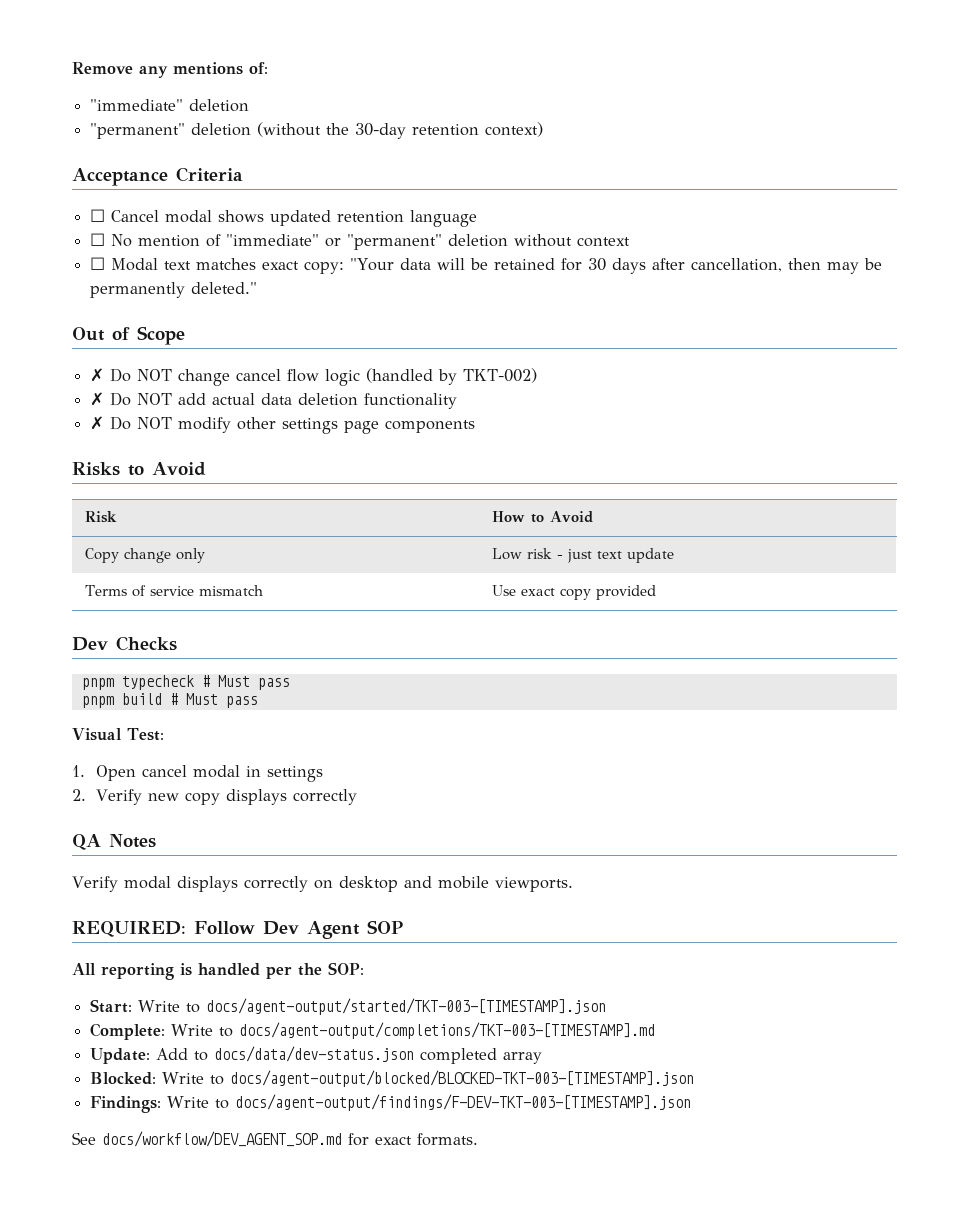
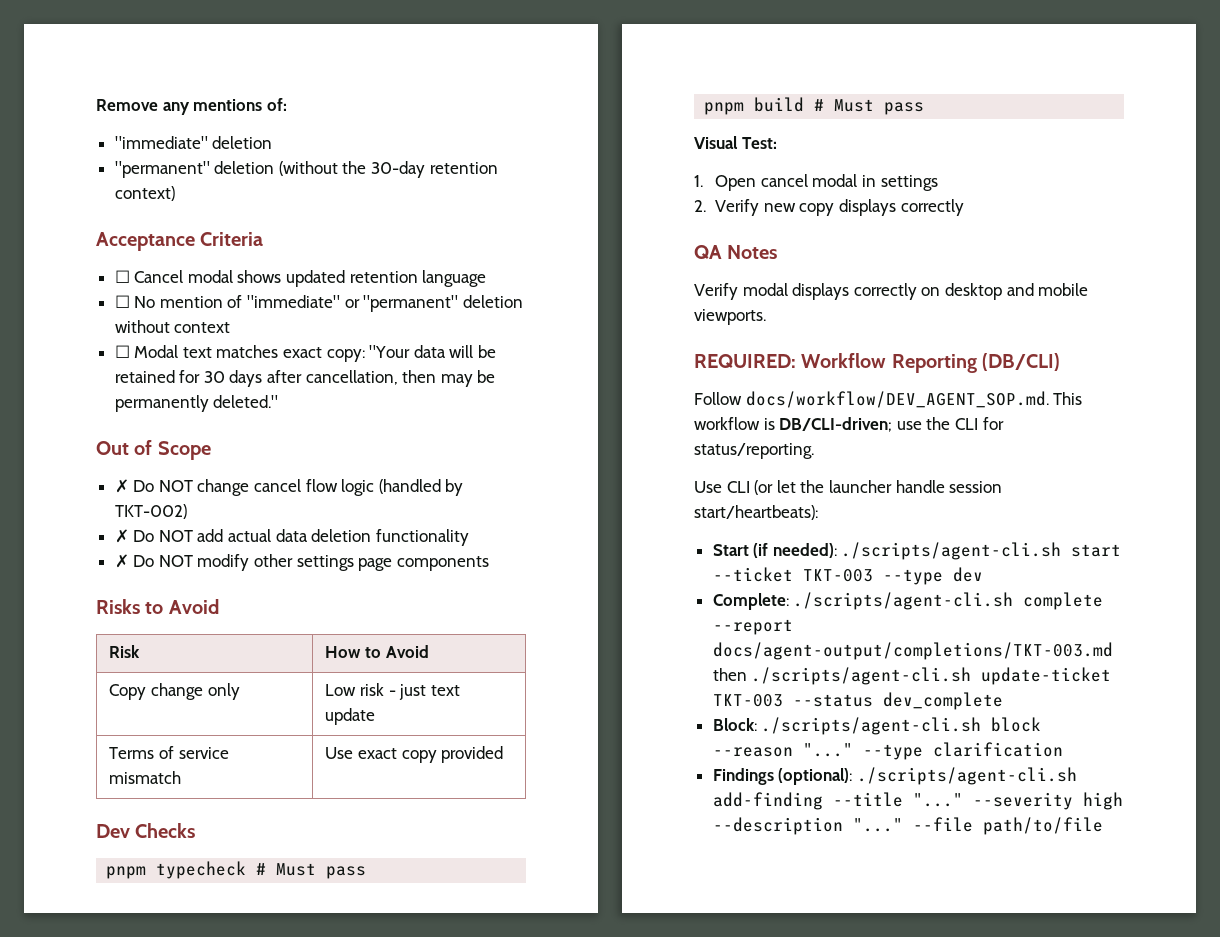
[194,920,403,939] [72,962,364,980] [90,998,607,1015] [90,1022,656,1040] [90,1046,543,1064] [90,1070,695,1087] [90,1094,692,1113] [72,1131,478,1147] Follow Dev Agent SOP // All reporting is handled per the SOP: // Start: Write to docs/agent-output/started/TKT-003-[TIMESTAMP].json // Complete: Write to docs/agent-output/completions/TKT-003-[TIMESTAMP].md // Update: Add to docs/data/dev-status.json completed array // Blocked: Write to docs/agent-output/blocked/BLOCKED-TKT-003-[TIMESTAMP].json // Findings: Write to docs/agent-output/findings/F-DEV-TKT-003-[TIMESTAMP].json // See docs/workflow/DEV_AGENT_SOP.md for exact formats. -> [801,353,1061,373] [694,391,1083,408] [694,417,1004,432] [694,443,814,459] [694,480,1003,495] [694,505,818,520] [712,542,1122,560] [712,567,983,585] [712,592,1104,610] [712,619,793,635] [712,642,1113,660] [712,667,1112,685] [712,692,1003,710] [712,717,1042,735] [712,742,1063,760] [712,767,1077,785] [712,792,1123,810] [712,817,1103,835] Workflow Reporting (DB/CLI) // Follow docs/workflow/DEV_AGENT_SOP.md. This workflow is DB/CLI-driven; use the CLI for status/reporting. // Use CLI (or let the launcher handle session start/heartbeats): // Start (if needed): ./scripts/agent-cli.sh start --ticket TKT-003 --type dev // Complete: ./scripts/agent-cli.sh complete --report docs/agent-output/completions/TKT-003.md then ./scripts/agent-cli.sh update-ticket TKT-003 --status dev_complete // Block: ./scripts/agent-cli.sh block --reason "..." --type clarification // Findings (optional): ./scripts/agent-cli.sh add-finding --title "..." --severity high --description "..." --file path/to/file

